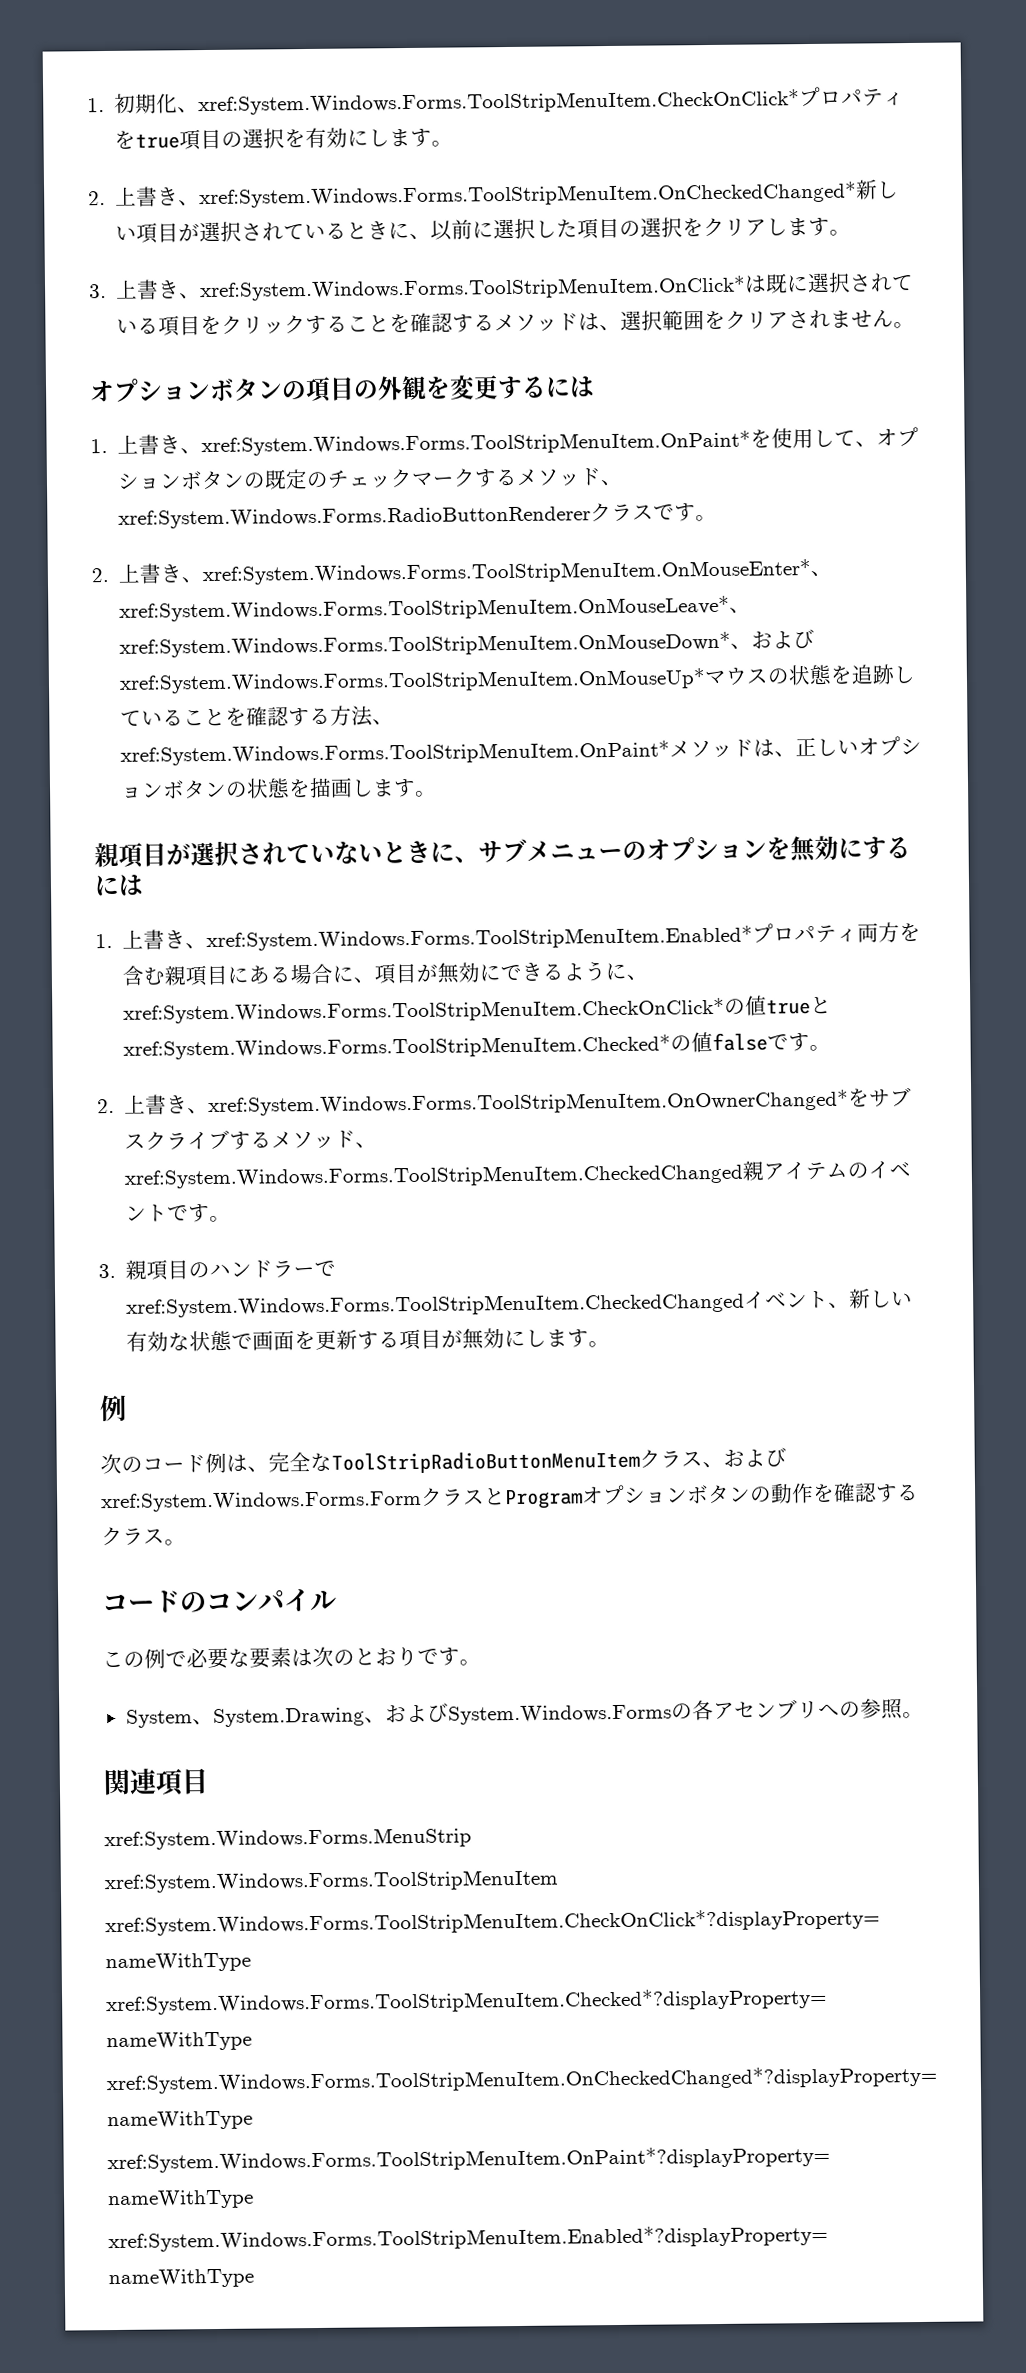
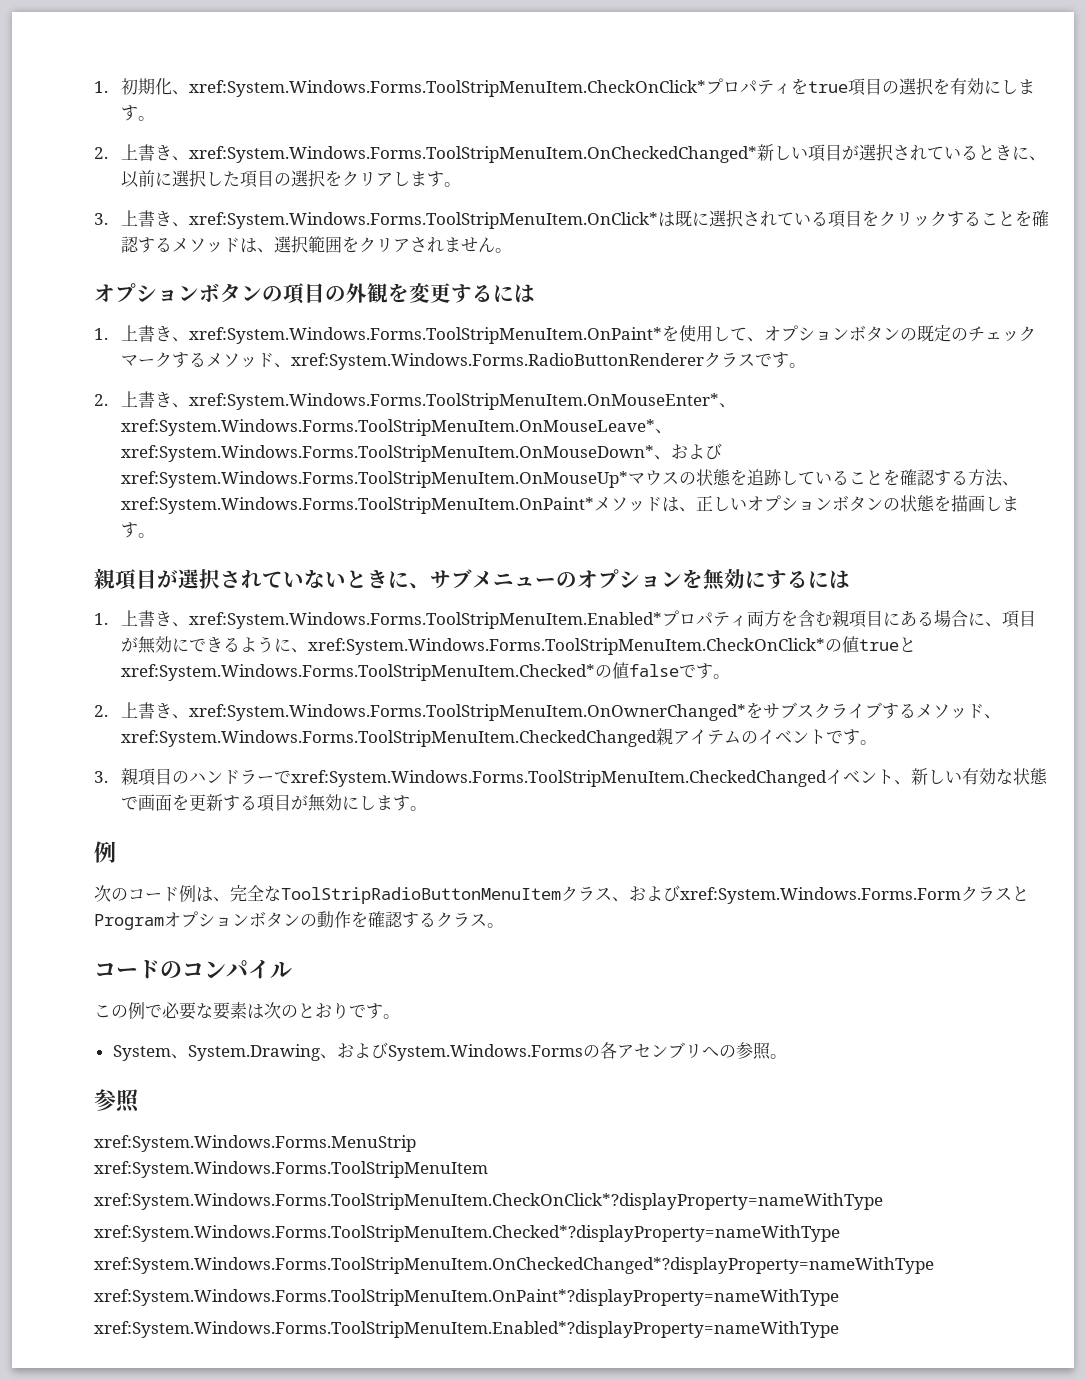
[103,1768,209,1796] 関連項目 -> [94,1089,140,1113] 参照

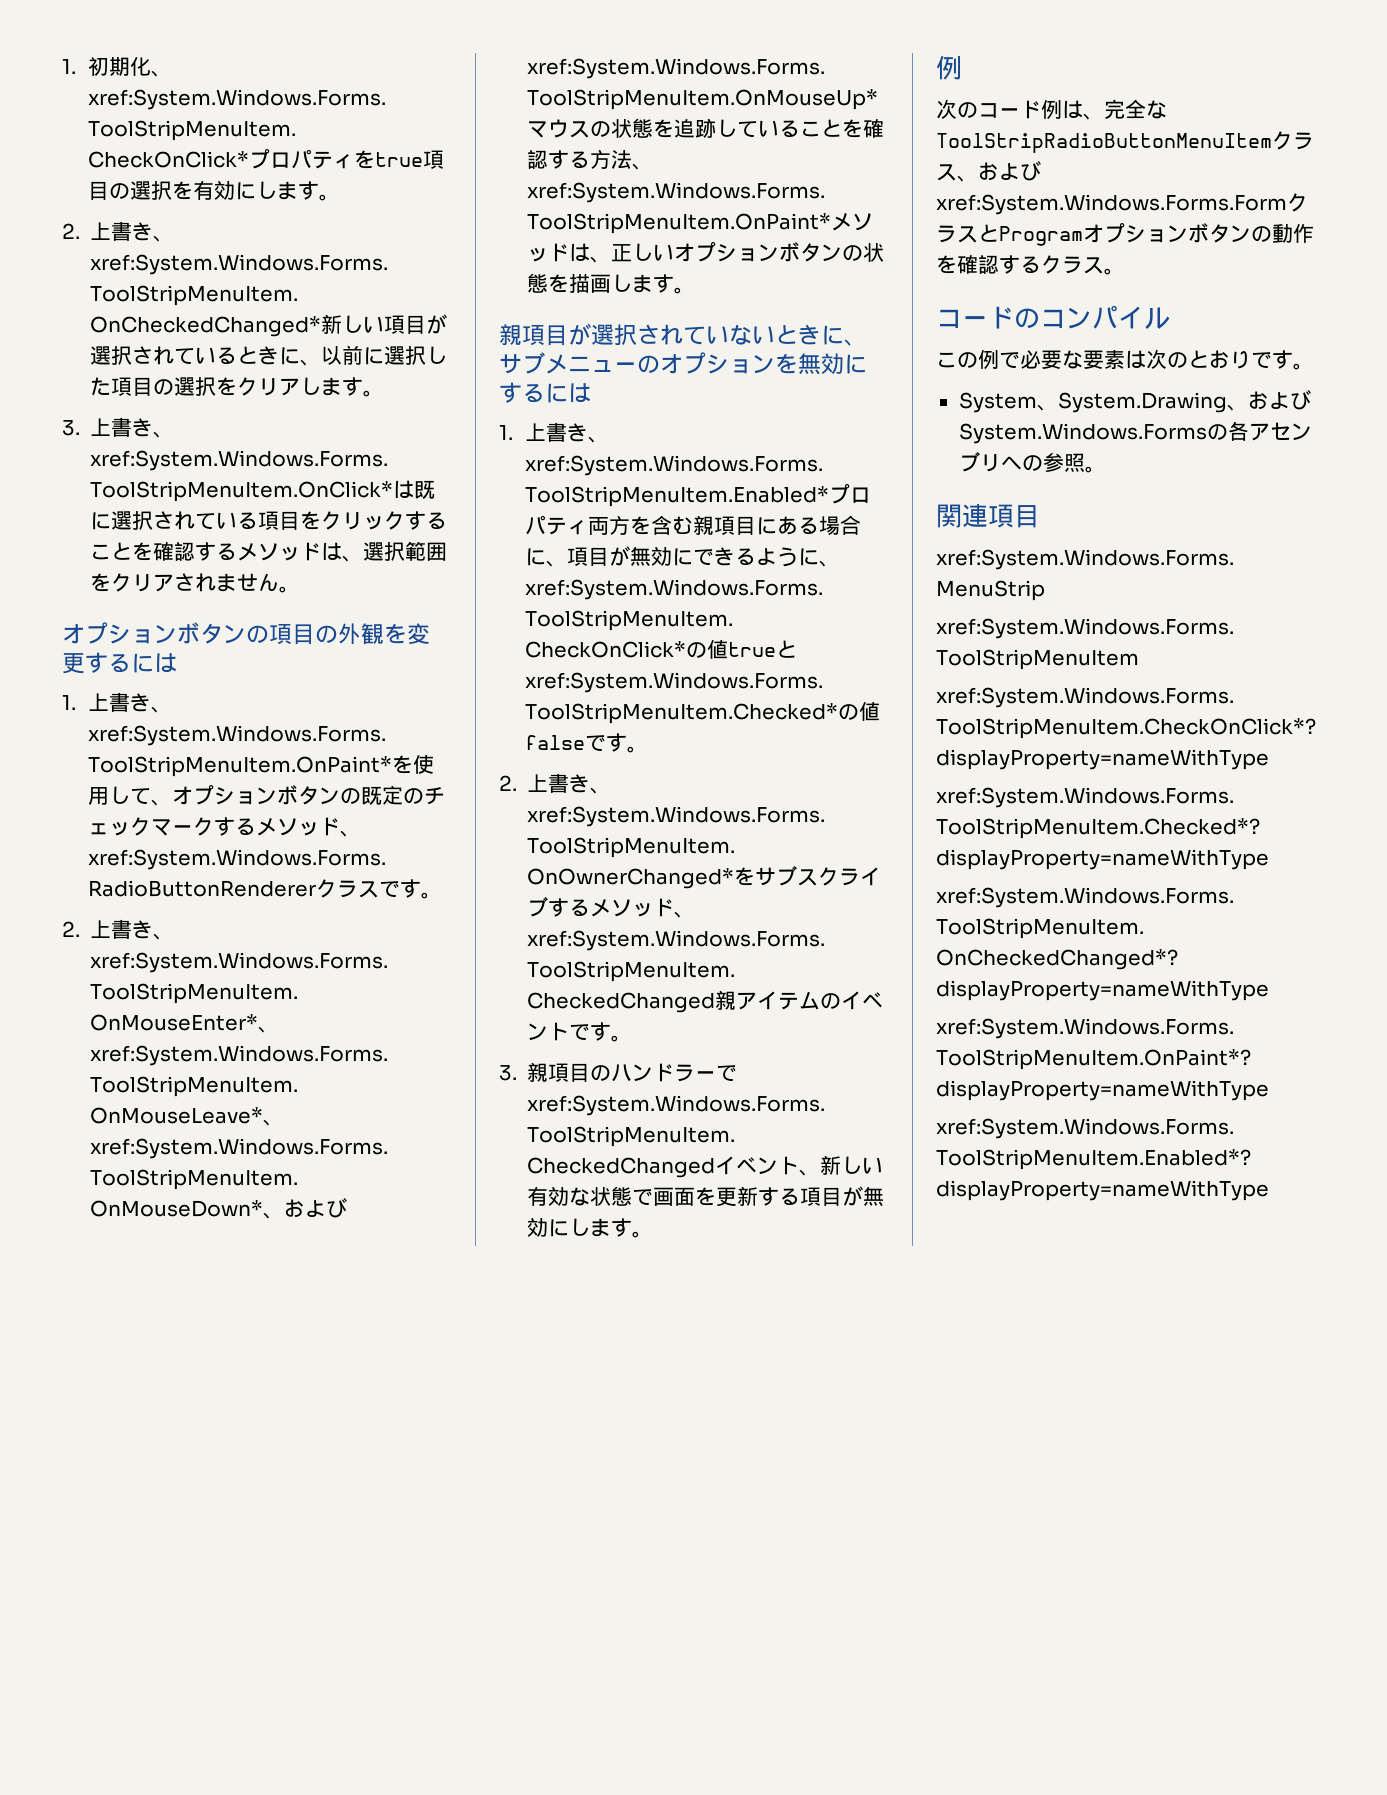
[94,1089,140,1113] 参照 -> [936,503,1040,528] 関連項目

